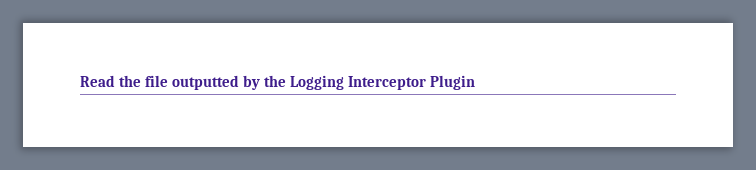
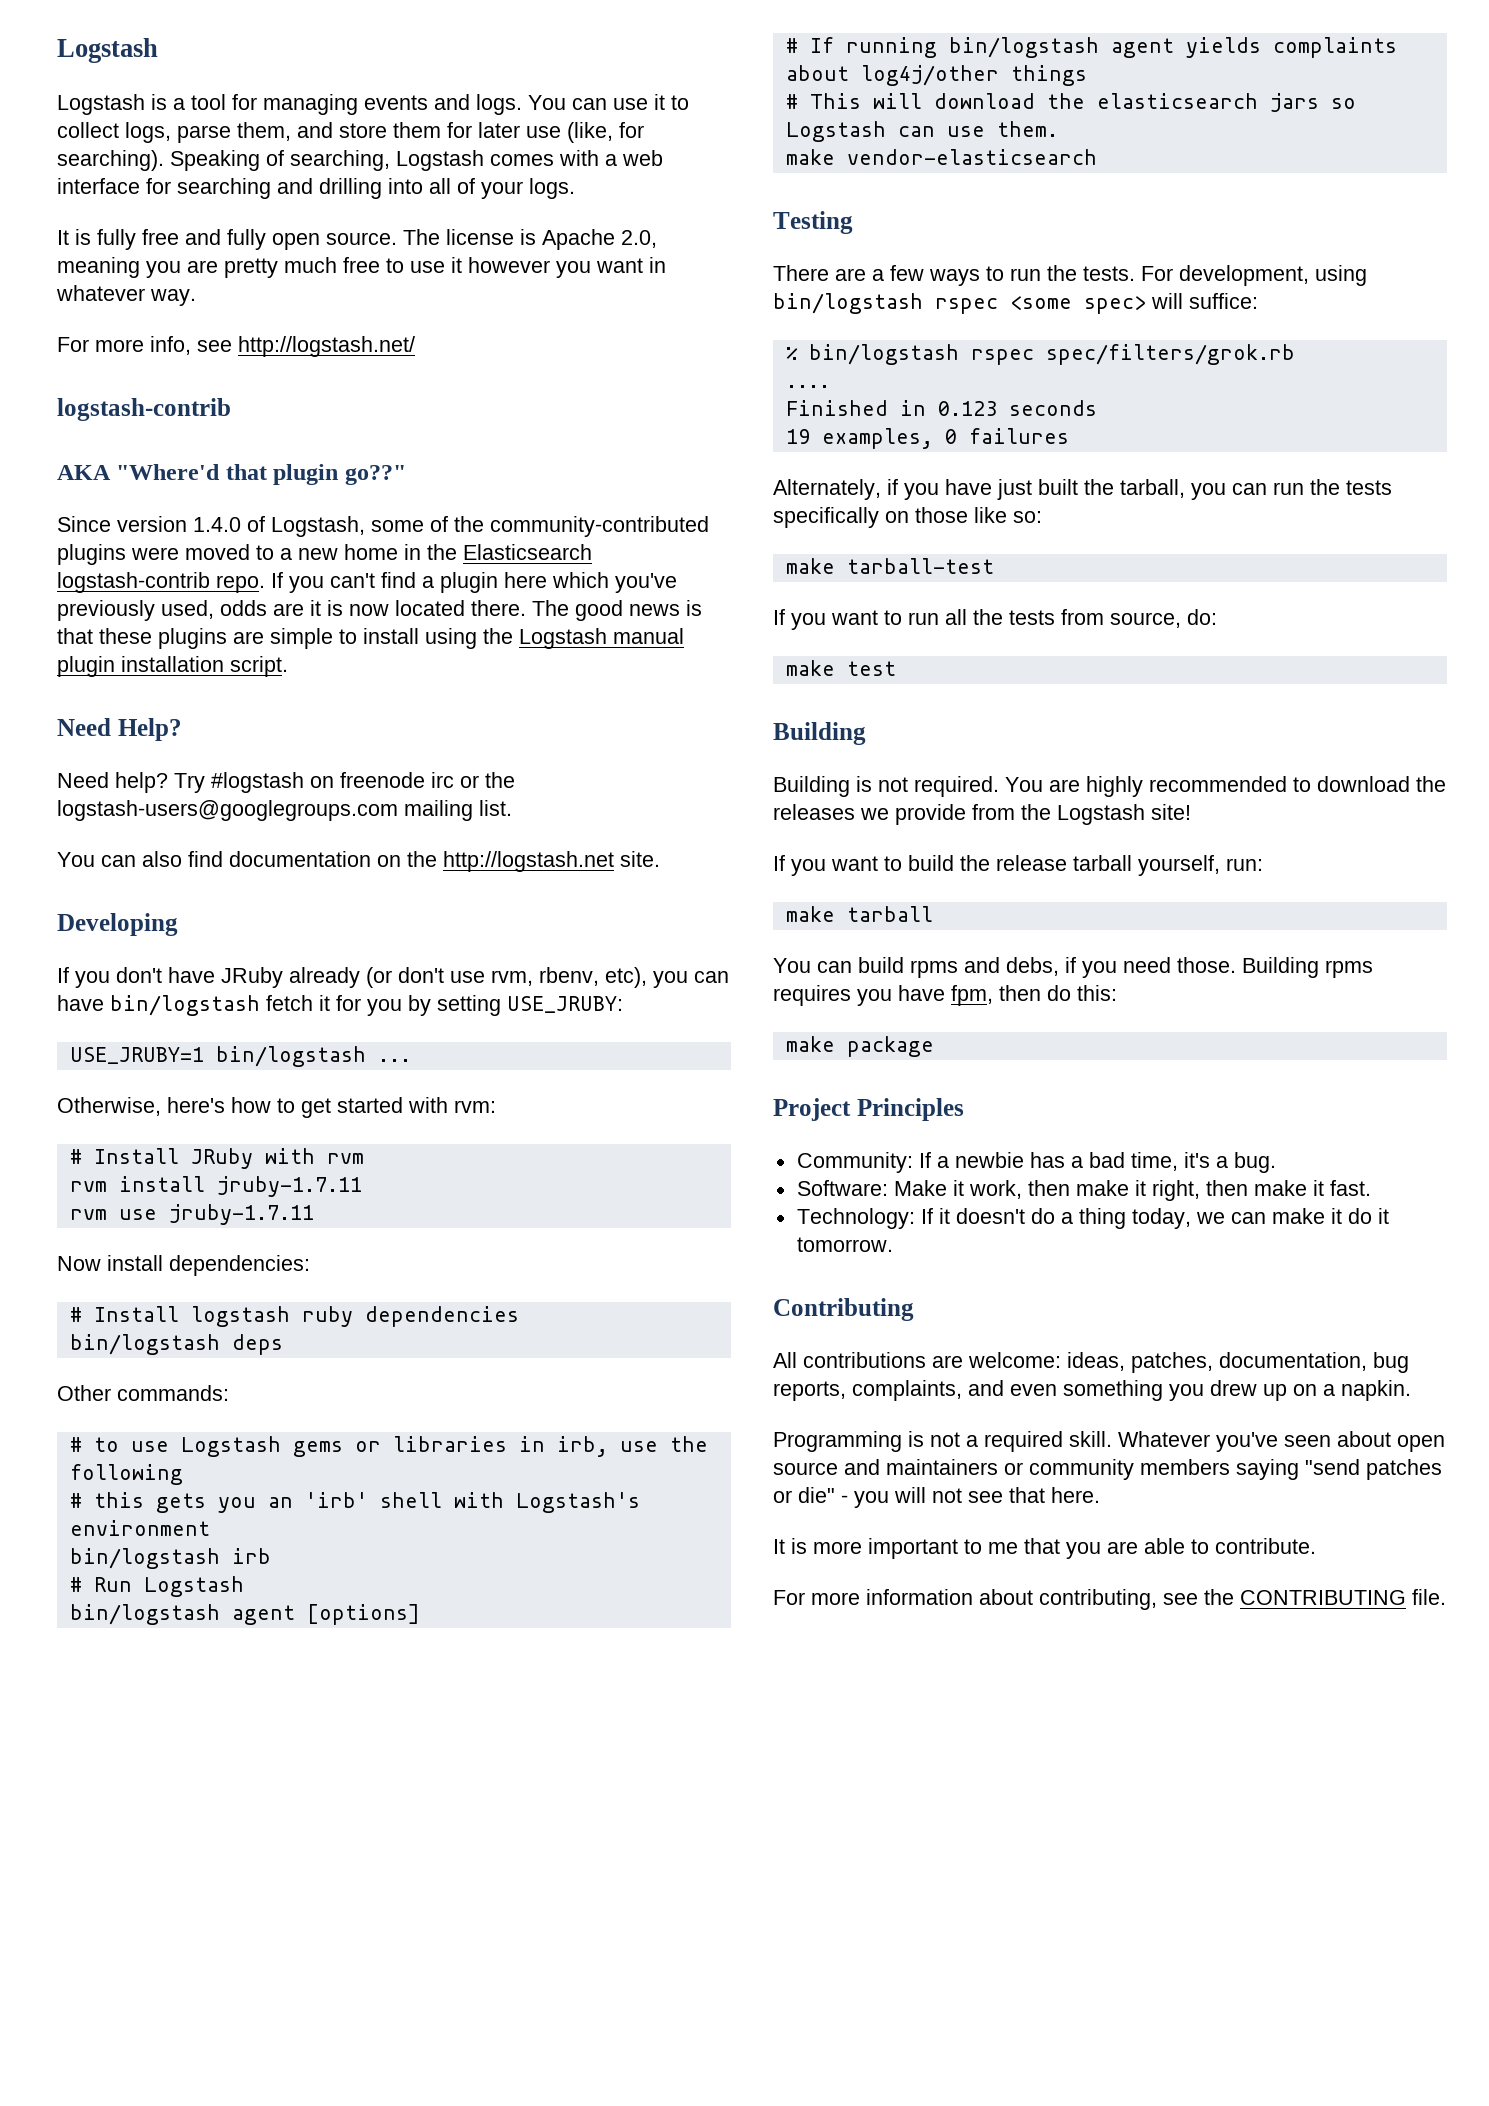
[80,75,476,90] Read the file outputted by the Logging Interceptor Plugin -> [57,38,158,63] [57,94,689,115] [57,122,644,143] [57,150,663,171] [57,178,575,199] [57,229,657,250] [57,257,666,278] [56,285,196,306] [57,336,415,357] [57,398,231,421] [57,464,406,485] [57,516,709,537] [57,544,592,565] [57,572,677,593] [57,600,702,621] [57,628,684,649] [57,656,288,677] [57,718,182,741] [57,772,515,793] [57,800,512,821] [57,851,660,872] [57,913,178,936] [57,967,729,988] [57,995,623,1016] [69,1046,411,1067] [57,1097,496,1118] [69,1148,364,1169] [69,1176,362,1197] [69,1204,314,1225] [57,1255,310,1276] [69,1306,519,1327] [69,1334,283,1355] [57,1385,229,1401] [69,1436,708,1457] [69,1464,183,1485] [69,1492,640,1513] [69,1520,210,1536] [69,1548,271,1569] [69,1576,244,1597] [69,1604,420,1625] [785,37,1397,58] [785,65,1087,86] [785,93,1356,112] [785,121,1058,142] [785,149,1097,165] [773,211,853,234] [773,265,1367,286] [773,293,1258,314] [785,344,1295,365] [785,385,830,388] [785,400,1097,416] [785,428,1069,449] [773,479,1392,500] [773,507,1042,528] [785,558,994,574] [773,609,1217,630] [785,660,896,676] [773,722,866,745] [773,776,1446,797] [773,804,1191,825] [773,855,1263,876] [785,906,933,922] [773,957,1373,978] [773,985,1117,1006] [785,1036,934,1057] [773,1098,964,1121] [796,1152,1276,1173] [796,1180,1371,1201] [796,1208,1389,1229] [796,1237,893,1252] [773,1298,914,1321] [773,1352,1409,1373] [773,1380,1411,1401] [773,1431,1445,1452] [773,1459,1442,1480] [773,1487,1100,1508] [773,1538,1316,1559] [773,1589,1446,1610] Logstash // Logstash is a tool for managing events and logs. You can use it to collect logs, parse them, and store them for later use (like, for searching). Speaking of searching, Logstash comes with a web interface for searching and drilling into all of your logs. // It is fully free and fully open source. The license is Apache 2.0, meaning you are pretty much free to use it however you want in whatever way. // For more info, see http://logstash.net/ // logstash-contrib // AKA "Where'd that plugin go??" // Since version 1.4.0 of Logstash, some of the community-contributed plugins were moved to a new home in the Elasticsearch logstash-contrib repo. If you can't find a plugin here which you've previously used, odds are it is now located there. The good news is that these plugins are simple to install using the Logstash manual plugin installation script. // Need Help? // Need help? Try #logstash on freenode irc or the logstash-users@googlegroups.com mailing list. // You can also find documentation on the http://logstash.net site. // Developing // If you don't have JRuby already (or don't use rvm, rbenv, etc), you can have bin/logstash fetch it for you by setting USE_JRUBY: // USE_JRUBY=1 bin/logstash ... // Otherwise, here's how to get started with rvm: // # Install JRuby with rvm // rvm install jruby-1.7.11 // rvm use jruby-1.7.11 // Now install dependencies: // # Install logstash ruby dependencies // bin/logstash deps // Other commands: // # to use Logstash gems or libraries in irb, use the following // # this gets you an 'irb' shell with Logstash's environment // bin/logstash irb // # Run Logstash // bin/logstash agent [options] // # If running bin/logstash agent yields complaints about log4j/other things // # This will download the elasticsearch jars so Logstash can use them. // make vendor-elasticsearch // Testing // There are a few ways to run the tests. For development, using bin/logstash rspec <some spec> will suffice: // % bin/logstash rspec spec/filters/grok.rb // .... // Finished in 0.123 seconds // 19 examples, 0 failures // Alternately, if you have just built the tarball, you can run the tests specifically on those like so: // make tarball-test // If you want to run all the tests from source, do: // make test // Building // Building is not required. You are highly recommended to download the releases we provide from the Logstash site! // If you want to build the release tarball yourself, run: // make tarball // You can build rpms and debs, if you need those. Building rpms requires you have fpm, then do this: // make package // Project Principles // Community: If a newbie has a bad time, it's a bug. // Software: Make it work, then make it right, then make it fast. // Technology: If it doesn't do a thing today, we can make it do it tomorrow. // Contributing // All contributions are welcome: ideas, patches, documentation, bug reports, complaints, and even something you drew up on a napkin. // Programming is not a required skill. Whatever you've seen about open source and maintainers or community members saying "send patches or die" - you will not see that here. // It is more important to me that you are able to contribute. // For more information about contributing, see the CONTRIBUTING file.

